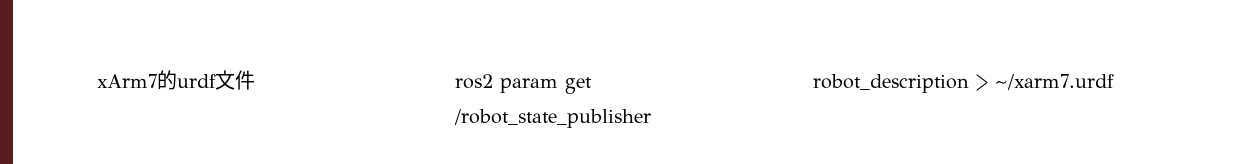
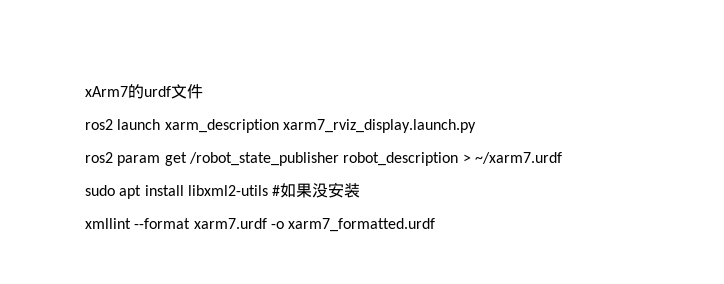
(255, 80) none -> [85,119,476,133] // ros2 launch xarm_description xarm7_rviz_display.launch.py
(1114, 82) none -> [85,182,361,199] [85,218,436,232] // sudo apt install libxml2-utils #如果没安装 // xmllint --format xarm7.urdf -o xarm7_formatted.urdf

